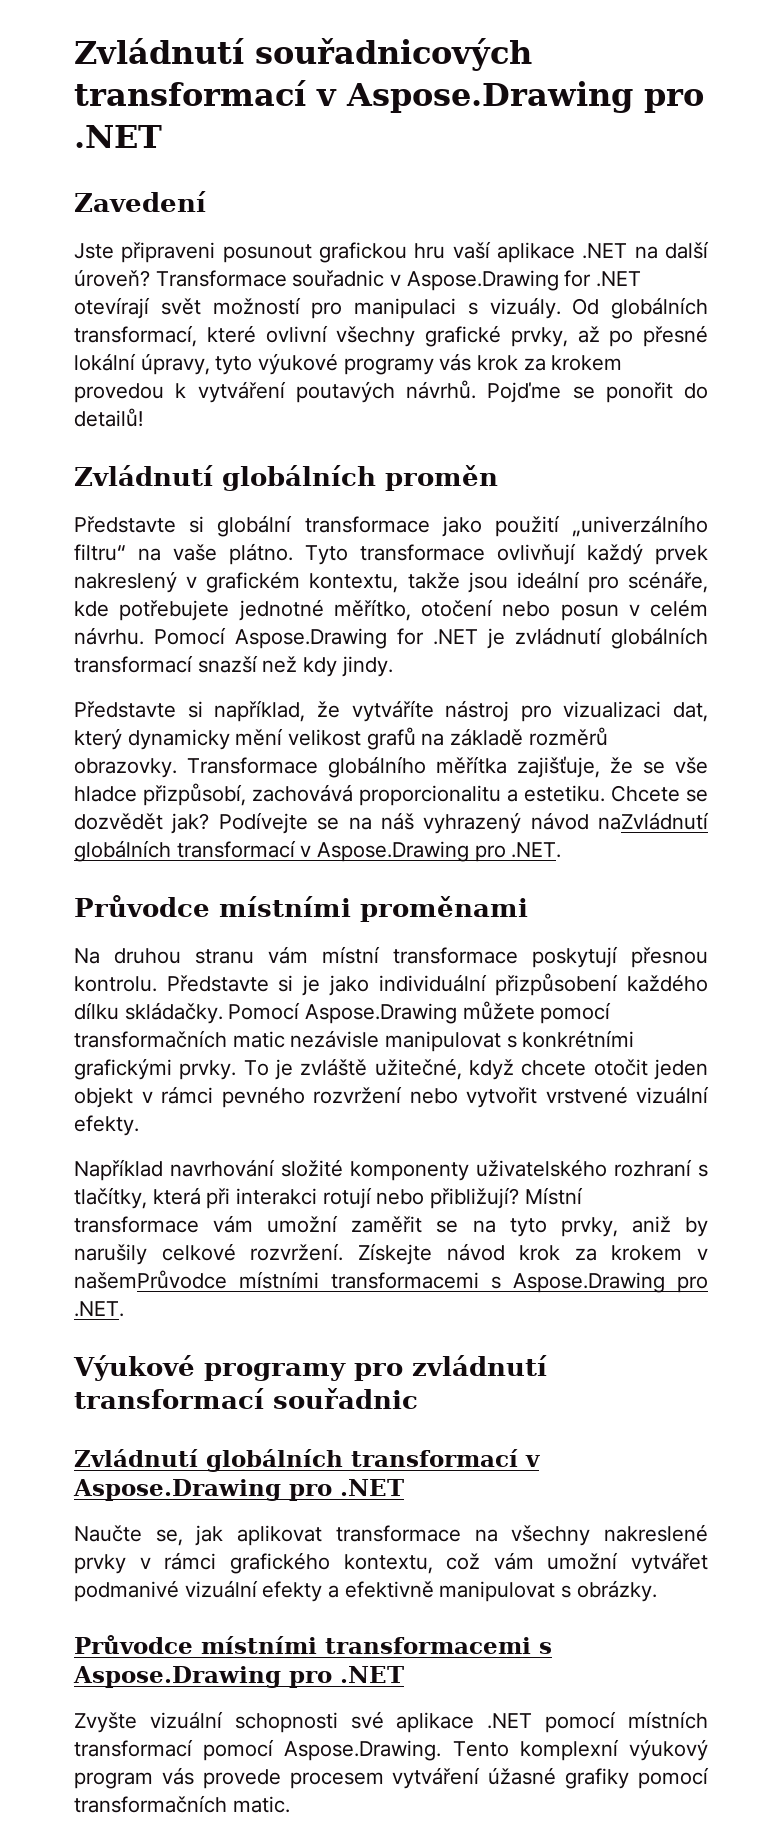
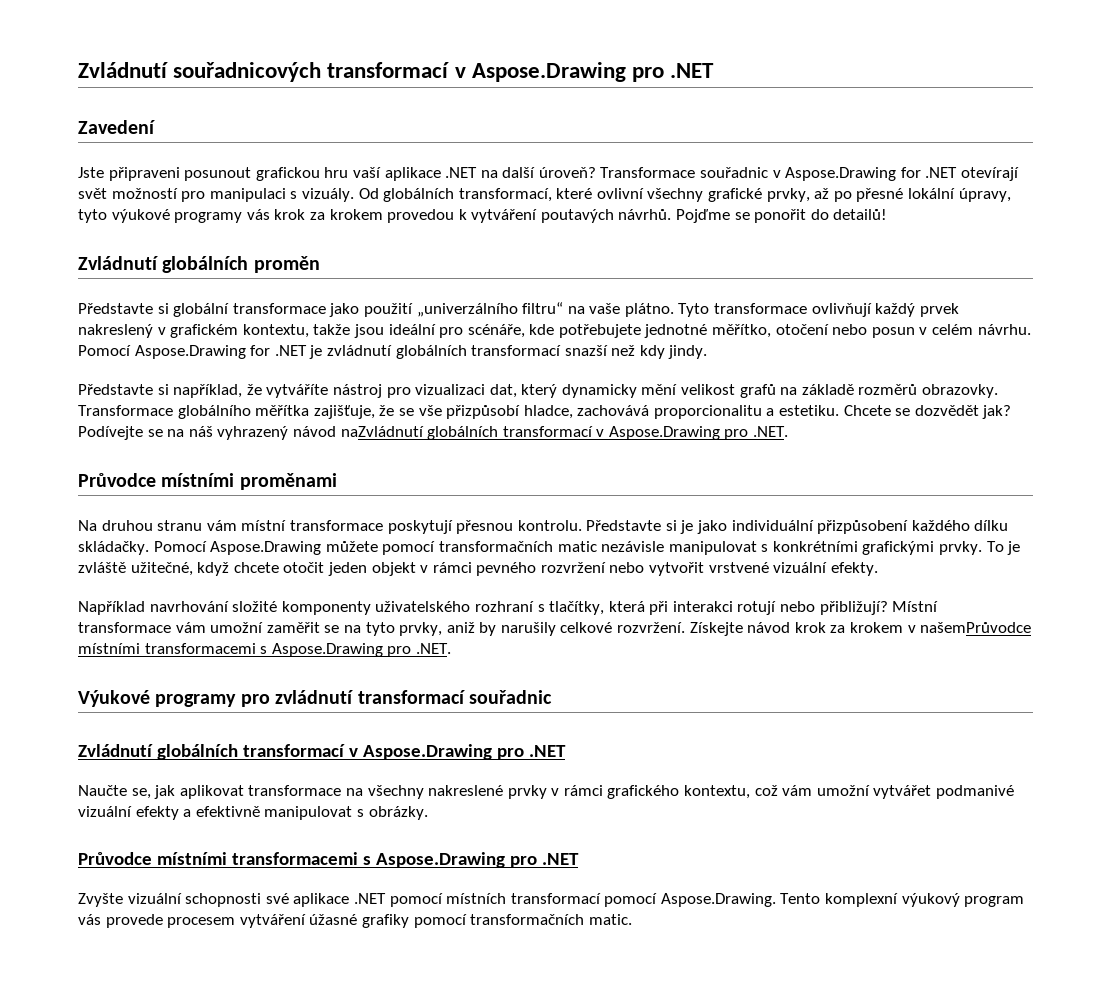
[74,783,246,806] hladce přizpůsobí, -> [446,405,573,419] přizpůsobí hladce,

